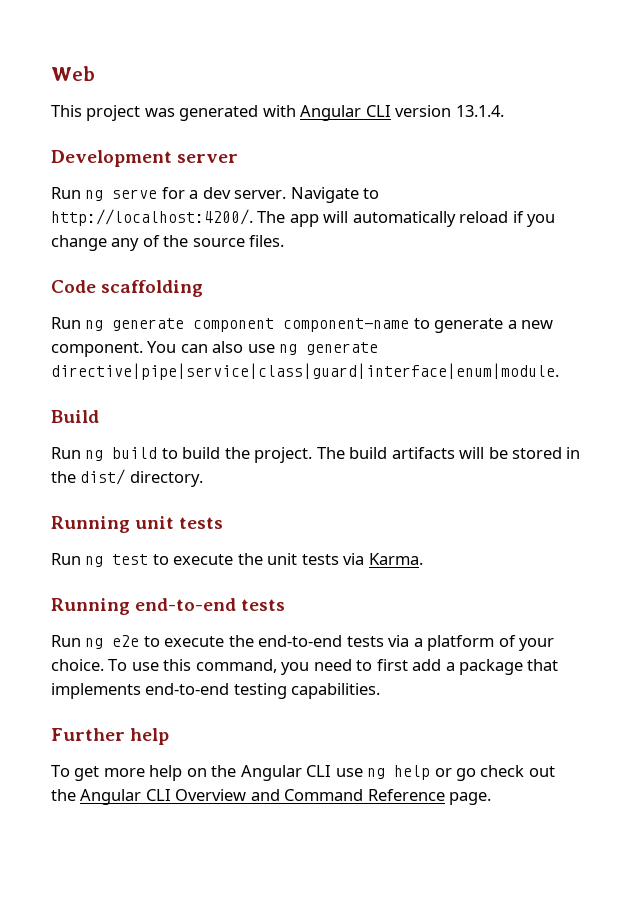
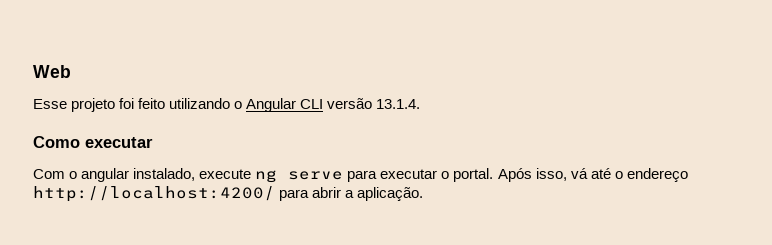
[51,105,452,121] This project was generated with Angular CLI version -> [33,98,373,112] Esse projeto foi feito utilizando o Angular CLI versão
[51,150,239,167] [51,187,380,203] [51,209,556,227] [51,235,285,251] [51,280,204,297] [51,317,554,333] [51,341,379,357] [51,363,559,380] [51,410,99,423] [51,447,581,463] [51,469,203,487] [51,516,224,533] [51,553,423,567] [51,598,286,615] [51,635,555,651] [51,659,559,675] [51,683,381,699] [51,728,170,745] [51,765,555,781] [51,789,492,805] Development server // Run ng serve for a dev server. Navigate to http://localhost:4200/. The app will automatically reload if you change any of the source files. // Code scaffolding // Run ng generate component component-name to generate a new component. You can also use ng generate directive|pipe|service|class|guard|interface|enum|module. // Build // Run ng build to build the project. The build artifacts will be stored in the dist/ directory. // Running unit tests // Run ng test to execute the unit tests via Karma. // Running end-to-end tests // Run ng e2e to execute the end-to-end tests via a platform of your choice. To use this command, you need to first add a package that implements end-to-end testing capabilities. // Further help // To get more help on the Angular CLI use ng help or go check out the Angular CLI Overview and Command Reference page. -> [33,136,153,148] [33,168,688,183] [33,186,424,202] Como executar // Com o angular instalado, execute ng serve para executar o portal. Após isso, vá até o endereço http://localhost:4200/ para abrir a aplicação.

